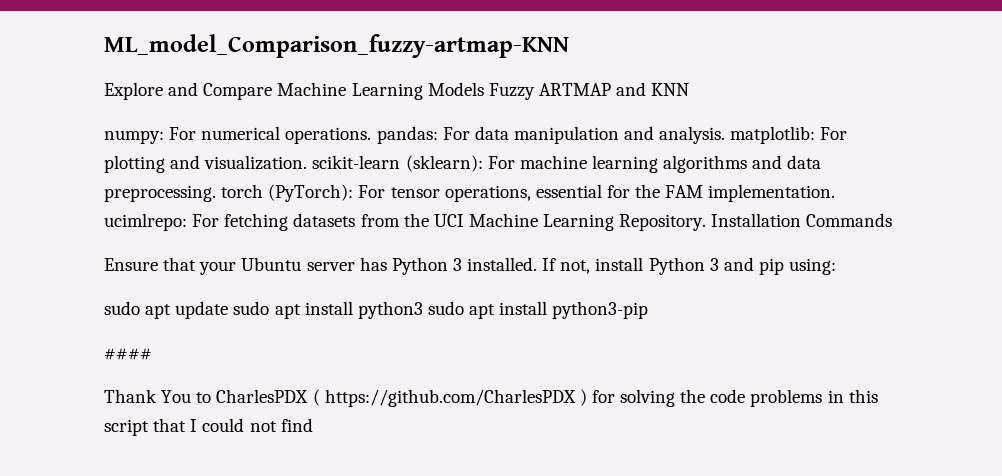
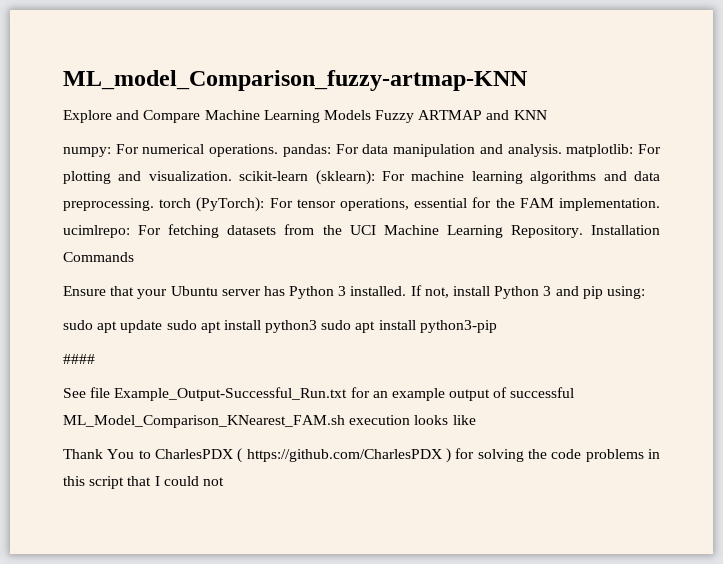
(152, 354) none -> [63,387,575,401] [63,415,476,428] // See file Example_Output-Successful_Run.txt for an example output of successful ML_Model_Comparison_KNearest_FAM.sh execution looks like
[280,418,313,432] find -> (224, 481) none

